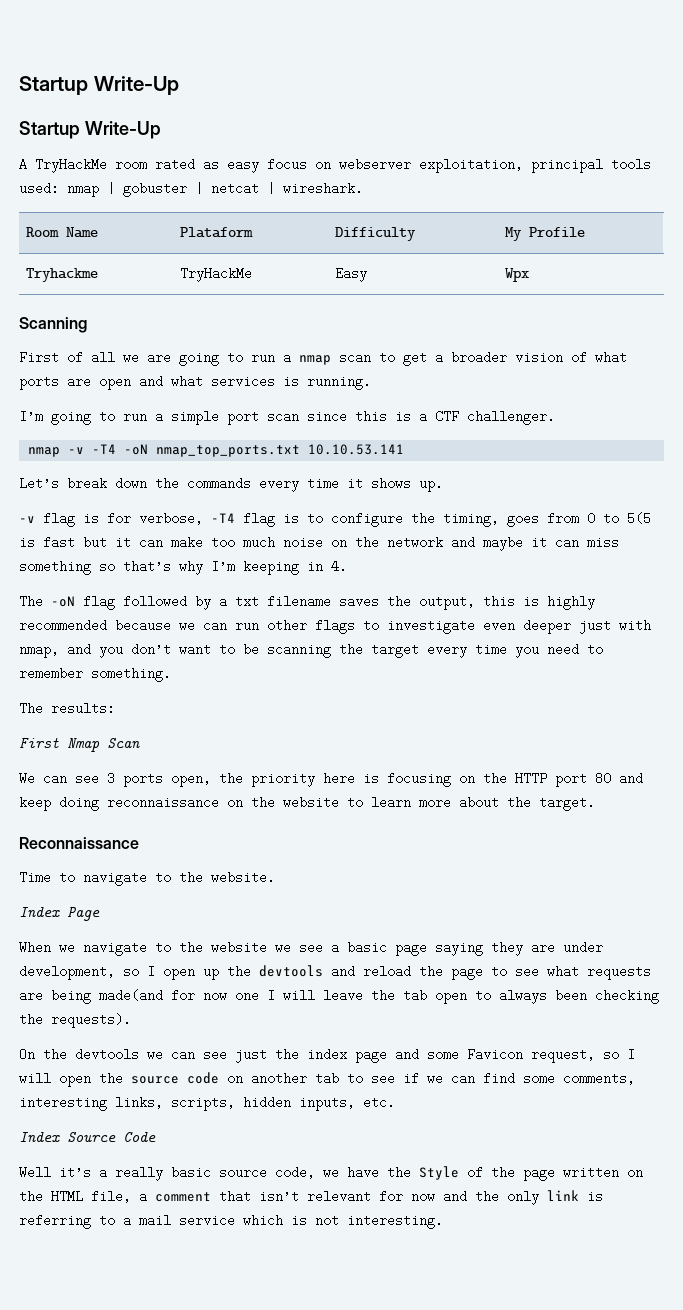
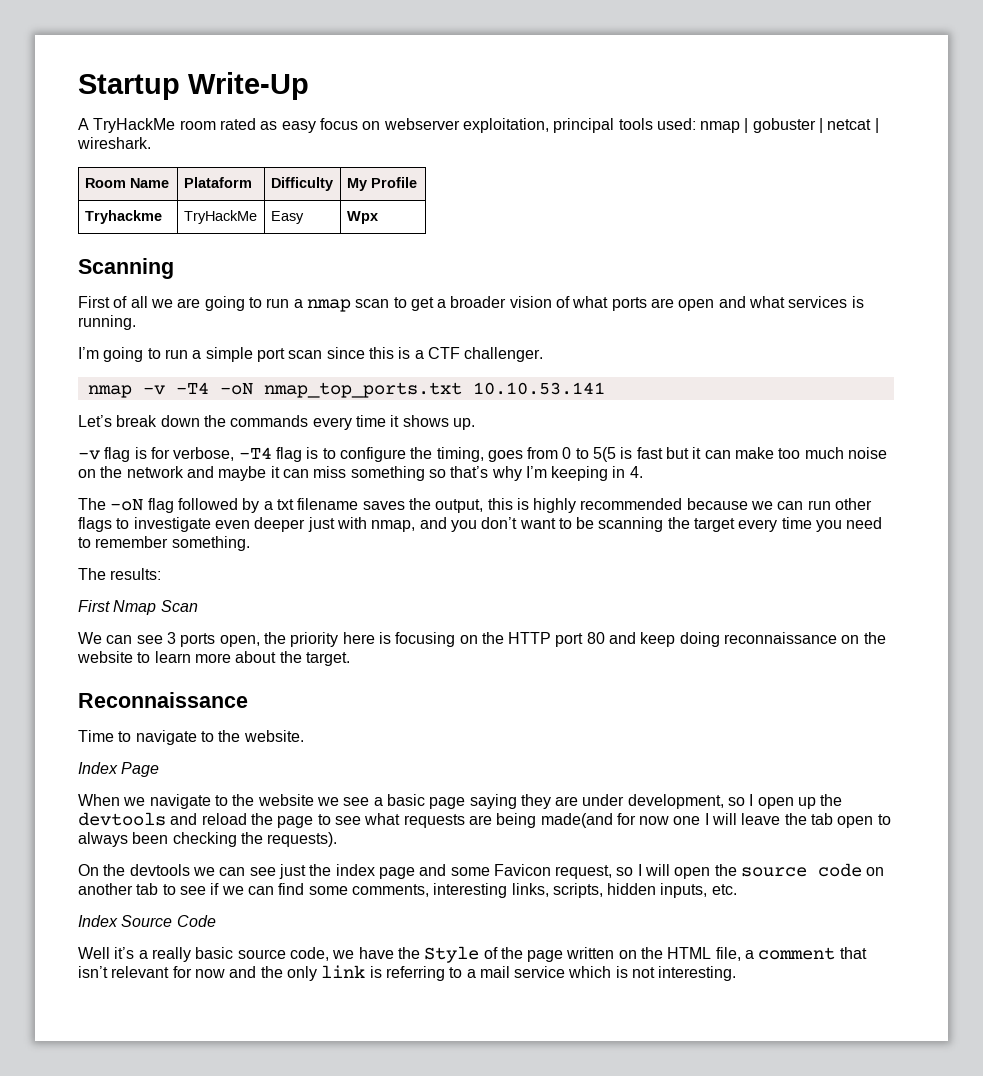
[19,76,179,95] [19,121,161,139] Startup Write-Up // Startup Write-Up -> [78,72,309,100] Startup Write-Up

